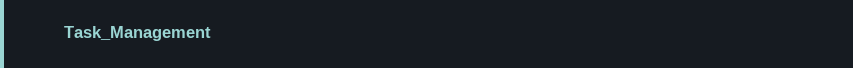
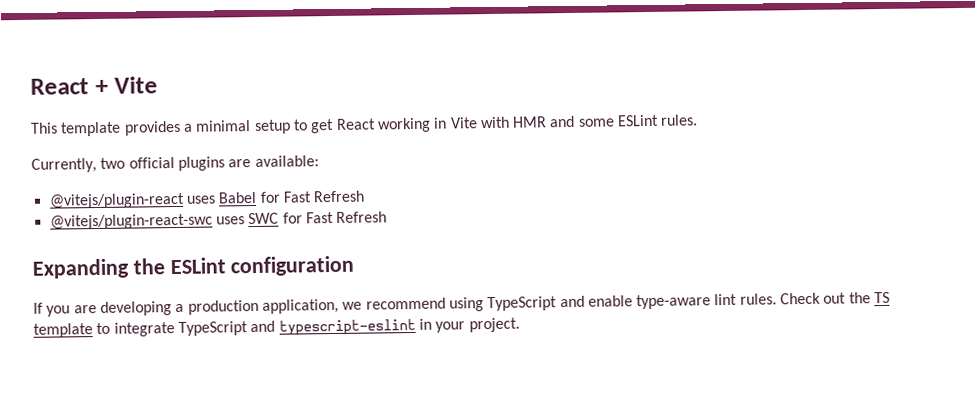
[64,26,211,41] Task_Management -> [30,76,158,95] [30,114,699,137] [31,155,319,173] [48,190,366,209] [49,211,388,230] [32,255,355,279] [33,291,891,317] [33,317,520,338] React + Vite // This template provides a minimal setup to get React working in Vite with HMR and some ESLint rules. // Currently, two official plugins are available: // @vitejs/plugin-react uses Babel for Fast Refresh // @vitejs/plugin-react-swc uses SWC for Fast Refresh // Expanding the ESLint configuration // If you are developing a production application, we recommend using TypeScript and enable type-aware lint rules. Check out the TS template to integrate TypeScript and typescript-eslint in your project.

